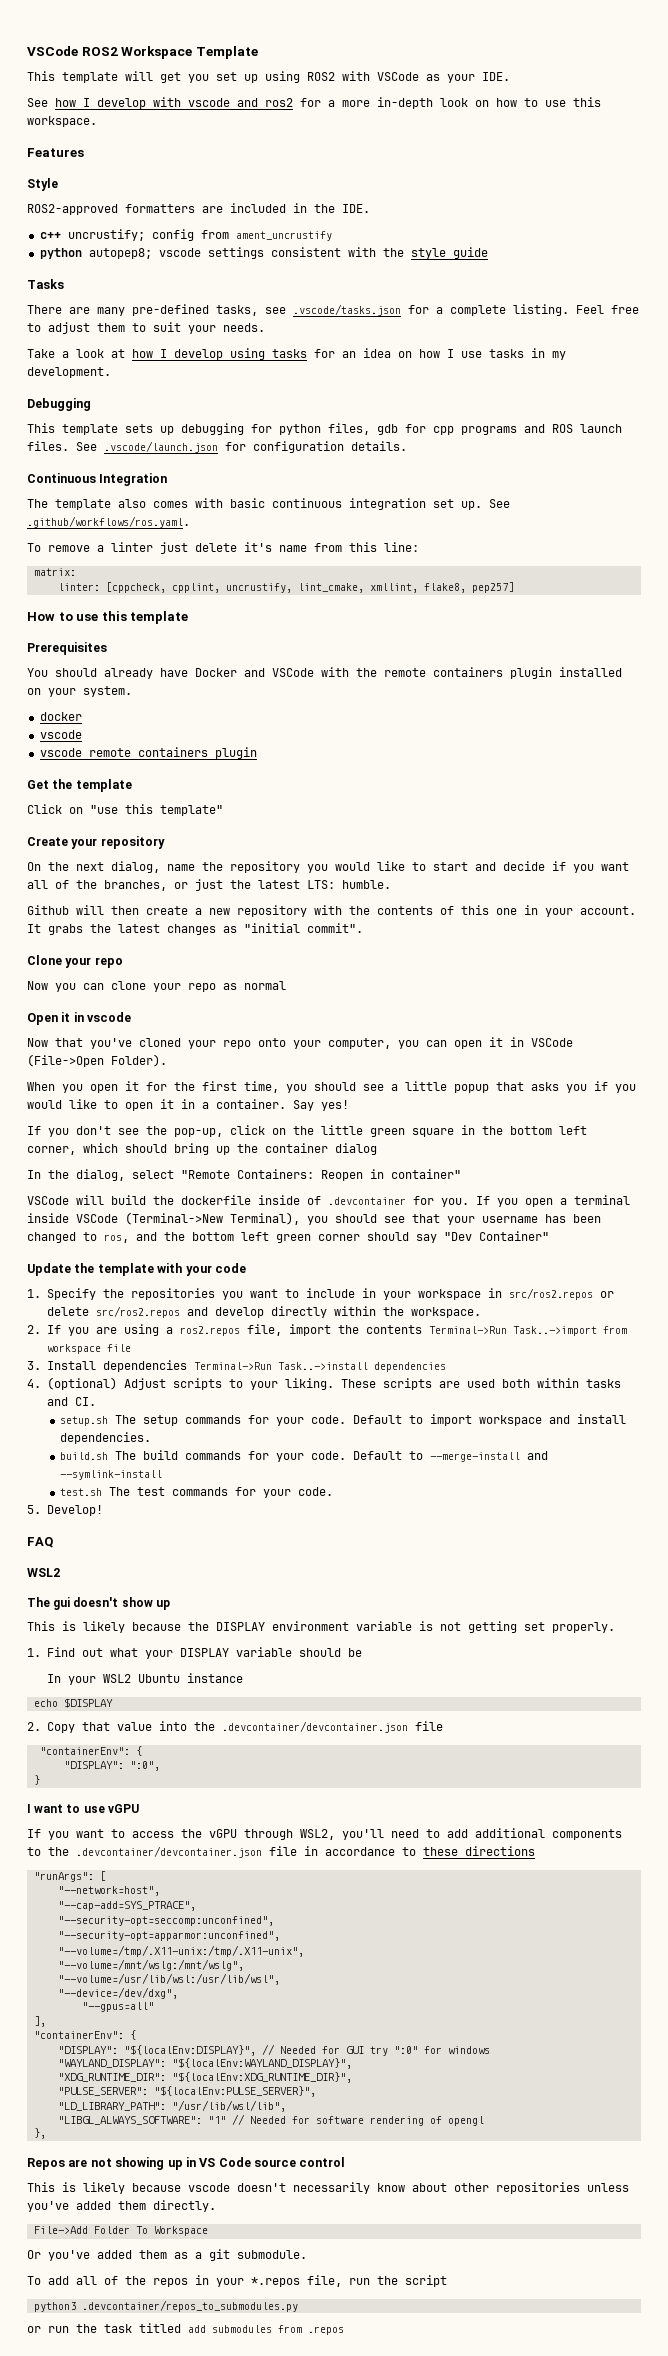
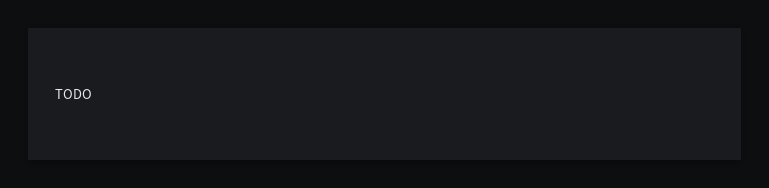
[27,46,258,59] [27,71,510,83] [27,97,601,109] [27,116,97,127] [27,148,84,157] [27,178,58,191] [27,203,370,215] [39,229,332,241] [39,247,488,259] [27,279,64,289] [27,304,639,316] [27,322,265,334] [27,348,566,360] [27,367,111,378] [27,398,91,411] [27,423,622,435] [27,441,407,453] [27,473,168,486] [27,498,510,510] [27,516,190,528] [27,542,419,554] [33,568,76,576] [57,582,514,593] [27,611,189,624] [27,642,107,655] [27,667,622,679] [27,686,132,697] [39,712,82,721] [39,730,82,739] [39,747,257,759] [27,779,132,792] [27,804,223,816] [27,836,165,849] [27,861,629,873] [27,879,391,891] [27,905,636,917] [27,923,363,935] [27,955,123,968] [27,981,286,992] [27,1012,132,1025] [27,1037,573,1049] [27,1054,167,1067] [27,1081,636,1093] [27,1099,349,1111] [27,1125,587,1137] [27,1143,377,1155] [27,1169,461,1181] [27,1195,630,1207] [27,1212,601,1225] [27,1231,549,1243] [27,1263,246,1276] [27,1288,615,1300] [47,1306,482,1318] [27,1324,628,1336] [47,1344,132,1354] [27,1360,447,1372] [27,1377,622,1390] [47,1397,97,1406] [60,1414,627,1426] [60,1432,152,1444] [60,1450,549,1462] [60,1470,163,1480] [60,1487,334,1498] [27,1505,104,1516] [27,1537,53,1548] [27,1568,60,1577] [27,1597,170,1610] [27,1621,615,1633] [27,1647,363,1659] [47,1673,244,1685] [33,1698,113,1708] [27,1721,444,1733] [39,1746,142,1756] [63,1761,160,1771] [33,1775,40,1785] [27,1804,139,1813] [27,1828,622,1840] [27,1846,535,1858] [33,1871,106,1882] [57,1886,160,1896] [57,1901,196,1911] [57,1916,274,1926] [57,1931,280,1941] [57,1945,304,1957] [57,1959,244,1971] [57,1973,280,1985] [57,1987,178,1999] [81,2002,154,2012] [33,2016,46,2027] [33,2030,136,2040] [57,2044,490,2056] [57,2058,352,2069] [57,2072,352,2083] [57,2086,316,2097] [57,2100,286,2112] [57,2114,484,2126] [33,2128,46,2139] [27,2157,346,2170] [27,2182,629,2194] [27,2200,216,2212] [33,2226,208,2236] [27,2249,307,2261] [27,2275,447,2287] [33,2300,298,2312] [27,2323,344,2335] VSCode ROS2 Workspace Template // This template will get you set up using ROS2 with VSCode as your IDE. // See how I develop with vscode and ros2 for a more in-depth look on how to use this workspace. // Features // Style // ROS2-approved formatters are included in the IDE. // c++ uncrustify; config from ament_uncrustify // python autopep8; vscode settings consistent with the style guide // Tasks // There are many pre-defined tasks, see .vscode/tasks.json for a complete listing. Feel free to adjust them to suit your needs. // Take a look at how I develop using tasks for an idea on how I use tasks in my development. // Debugging // This template sets up debugging for python files, gdb for cpp programs and ROS launch files. See .vscode/launch.json for configuration details. // Continuous Integration // The template also comes with basic continuous integration set up. See .github/workflows/ros.yaml. // To remove a linter just delete it's name from this line: // matrix: // linter: [cppcheck, cpplint, uncrustify, lint_cmake, xmllint, flake8, pep257] // How to use this template // Prerequisites // You should already have Docker and VSCode with the remote containers plugin installed on your system. // docker // vscode // vscode remote containers plugin // Get the template // Click on "use this template" // Create your repository // On the next dialog, name the repository you would like to start and decide if you want all of the branches, or just the latest LTS: humble. // Github will then create a new repository with the contents of this one in your account. It grabs the latest changes as "initial commit". // Clone your repo // Now you can clone your repo as normal // Open it in vscode // Now that you've cloned your repo onto your computer, you can open it in VSCode (File->Open Folder). // When you open it for the first time, you should see a little popup that asks you if you would like to open it in a container. Say yes! // If you don't see the pop-up, click on the little green square in the bottom left corner, which should bring up the container dialog // In the dialog, select "Remote Containers: Reopen in container" // VSCode will build the dockerfile inside of .devcontainer for you. If you open a terminal inside VSCode (Terminal->New Terminal), you should see that your username has been changed to ros, and the bottom left green corner should say "Dev Container" // Update the template with your code // 1. Specify the repositories you want to include in your workspace in src/ros2.repos or delete src/ros2.repos and develop directly within the workspace. // 2. If you are using a ros2.repos file, import the contents Terminal->Run Task..->import from workspace file // 3. Install dependencies Terminal->Run Task..->install dependencies // 4. (optional) Adjust scripts to your liking. These scripts are used both within tasks and CI. // setup.sh The setup commands for your code. Default to import workspace and install dependencies. // build.sh The build commands for your code. Default to --merge-install and --symlink-install // test.sh The test commands for your code. // 5. Develop! // FAQ // WSL2 // The gui doesn't show up // This is likely because the DISPLAY environment variable is not getting set properly. // 1. Find out what your DISPLAY variable should be // In your WSL2 Ubuntu instance // echo $DISPLAY // 2. Copy that value into the .devcontainer/devcontainer.json file // "containerEnv": { // "DISPLAY": ":0", // } // I want to use vGPU // If you want to access the vGPU through WSL2, you'll need to add additional components to the .devcontainer/devcontainer.json file in accordance to these directions // "runArgs": [ // "--network=host", // "--cap-add=SYS_PTRACE", // "--security-opt=seccomp:unconfined", // "--security-opt=apparmor:unconfined", // "--volume=/tmp/.X11-unix:/tmp/.X11-unix", // "--volume=/mnt/wslg:/mnt/wslg", // "--volume=/usr/lib/wsl:/usr/lib/wsl", // "--device=/dev/dxg", // "--gpus=all" // ], // "containerEnv": { // "DISPLAY": "${localEnv:DISPLAY}", // Needed for GUI try ":0" for windows // "WAYLAND_DISPLAY": "${localEnv:WAYLAND_DISPLAY}", // "XDG_RUNTIME_DIR": "${localEnv:XDG_RUNTIME_DIR}", // "PULSE_SERVER": "${localEnv:PULSE_SERVER}", // "LD_LIBRARY_PATH": "/usr/lib/wsl/lib", // "LIBGL_ALWAYS_SOFTWARE": "1" // Needed for software rendering of opengl // }, // Repos are not showing up in VS Code source control // This is likely because vscode doesn't necessarily know about other repositories unless you've added them directly. // File->Add Folder To Workspace // Or you've added them as a git submodule. // To add all of the repos in your *.repos file, run the script // python3 .devcontainer/repos_to_submodules.py // or run the task titled add submodules from .repos -> [55,89,92,99] TODO

